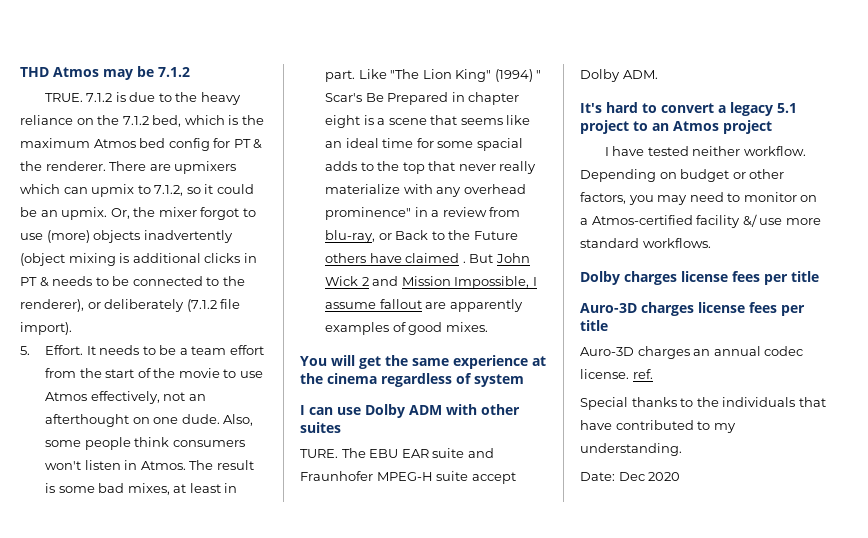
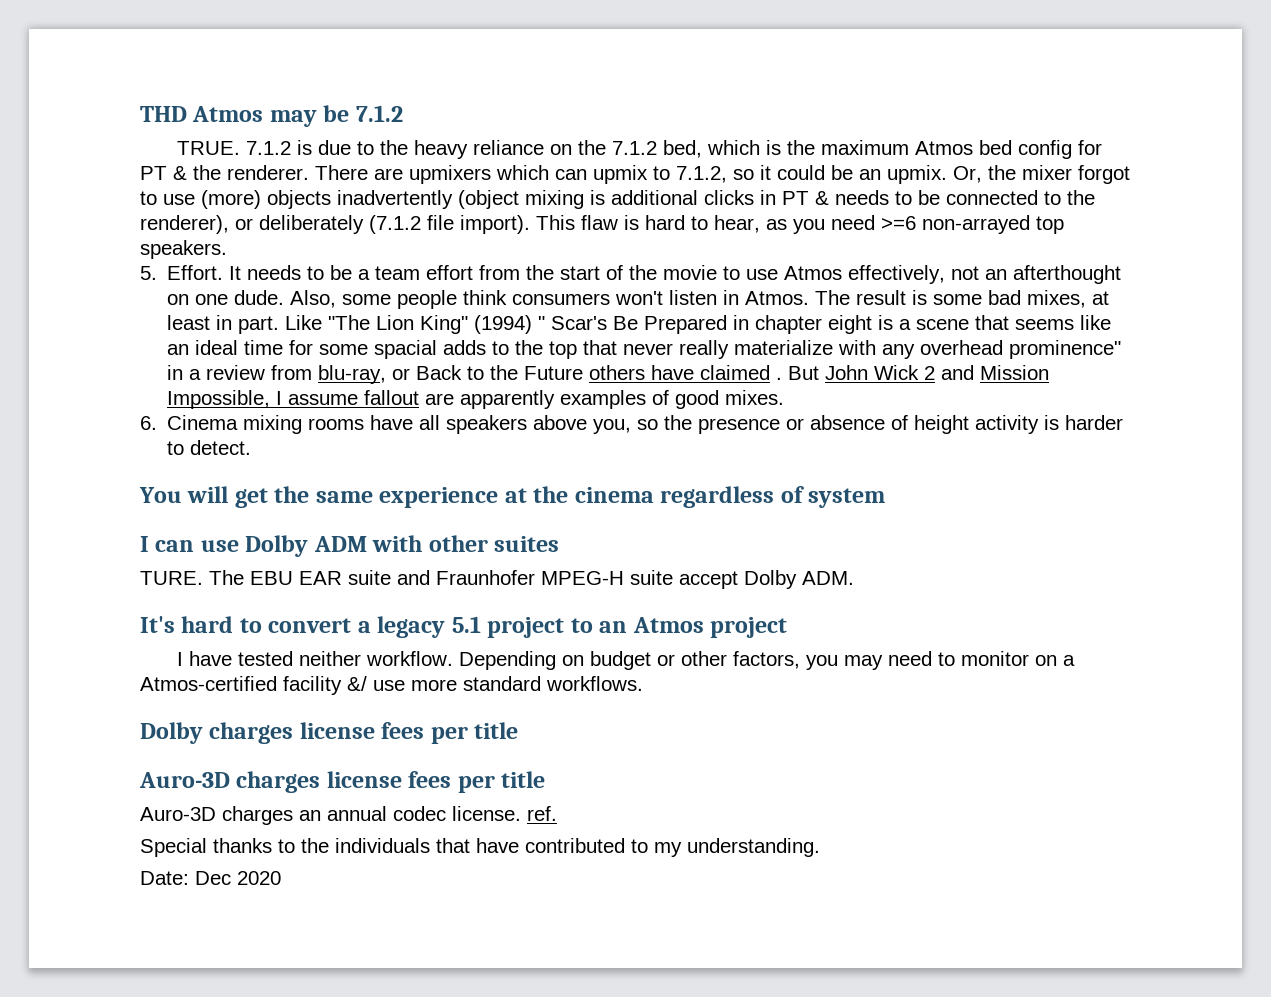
(72, 328) none -> [536,215,1064,234] [140,240,227,259] This flaw is hard to hear, as you need >=6 non-arrayed top speakers.
(488, 327) none -> [140,415,1124,434] [167,440,252,455] // 6. Cinema mixing rooms have all speakers above you, so the presence or absence of height activity is harder to detect.

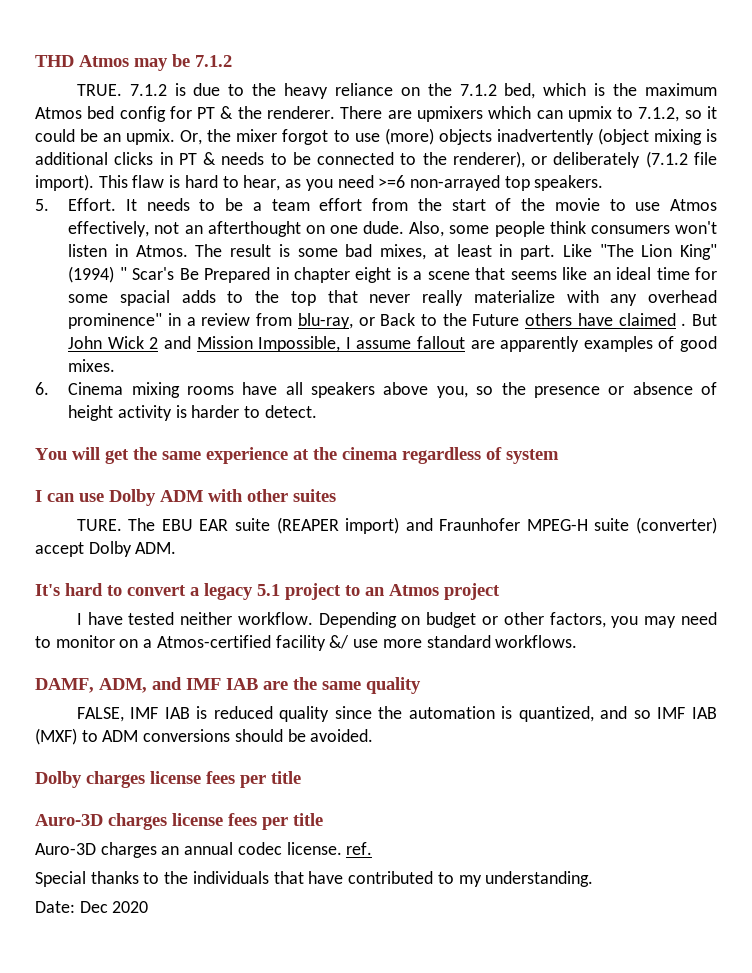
(391, 577) none -> [276,517,400,534] (REAPER import)
(673, 577) none -> [636,517,717,534] (converter)
(643, 683) none -> [35,677,421,694] [76,706,717,722] [35,728,374,745] // DAMF, ADM, and IMF IAB are the same quality // FALSE, IMF IAB is reduced quality since the automation is quantized, and so IMF IAB (MXF) to ADM conversions should be avoided.

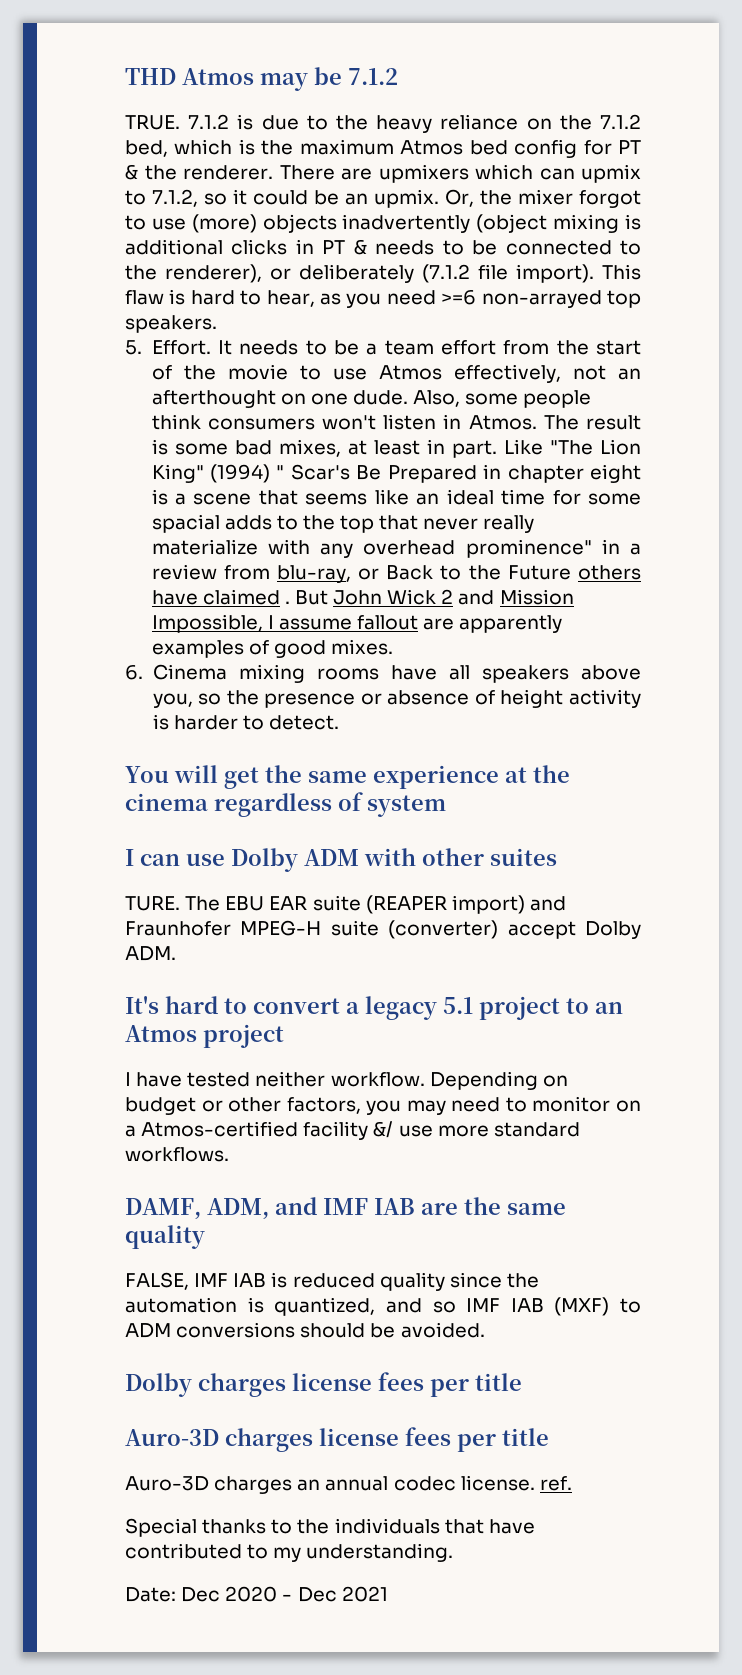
(149, 907) none -> [282,1586,388,1602] - Dec 2021

